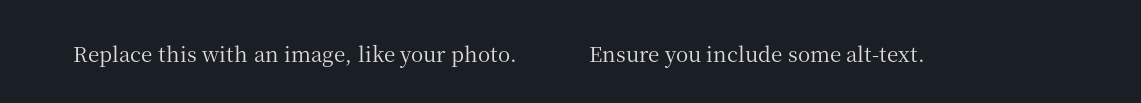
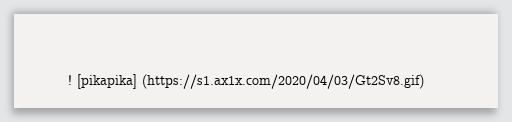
[73,44,926,68] Replace this with an image, like your photo. Ensure you include some alt-text. -> [68,74,424,89] ! [pikapika] (https://s1.ax1x.com/2020/04/03/Gt2Sv8.gif)

